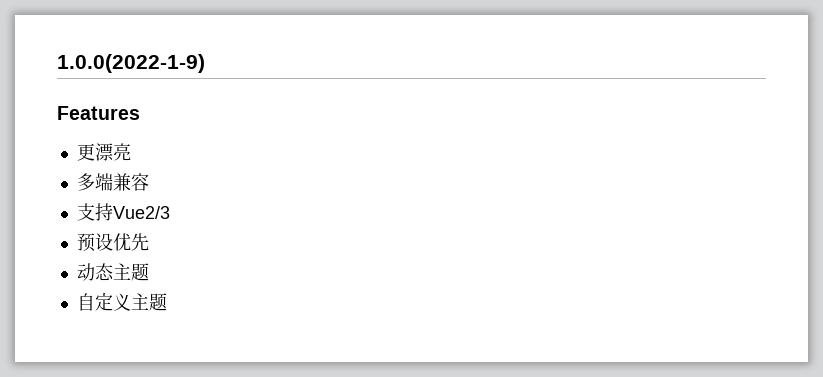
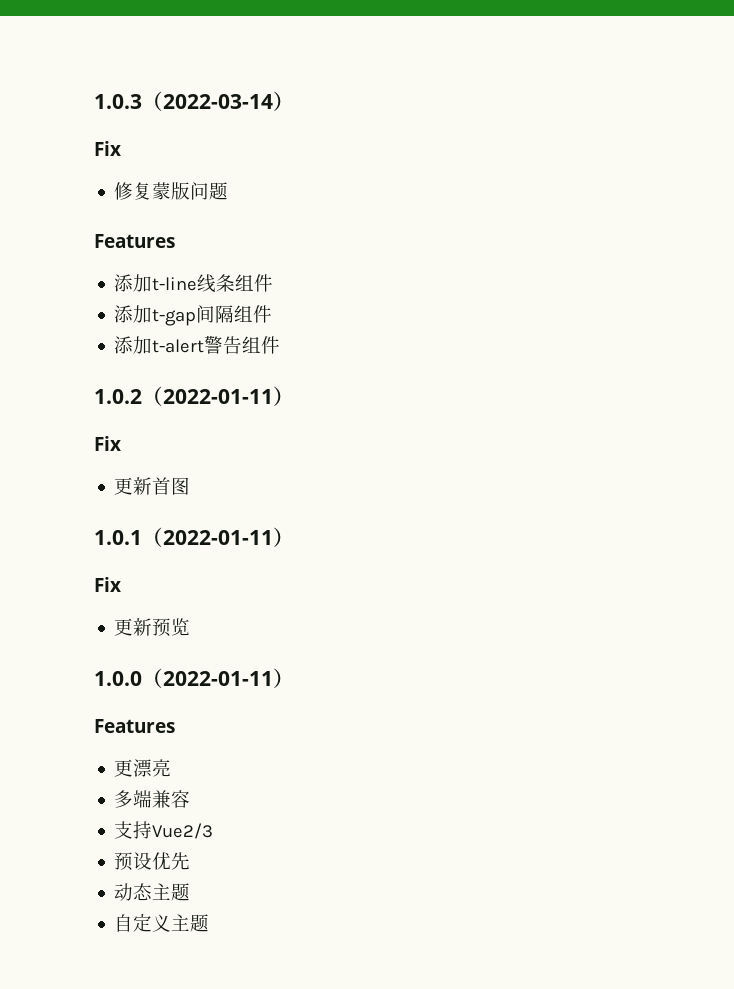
[57,54,205,73] 1.0.0(2022-1-9) -> [94,91,294,111] [94,141,121,156] [114,182,229,200] [94,234,175,248] [114,274,274,293] [114,305,273,326] [114,335,281,354] [94,386,294,406] [94,436,121,451] [114,477,191,495] [94,527,294,547] [94,577,121,592] [114,618,191,637] [94,668,294,688] 1.0.3（2022-03-14） // Fix // 修复蒙版问题 // Features // 添加t-line线条组件 // 添加t-gap间隔组件 // 添加t-alert警告组件 // 1.0.2（2022-01-11） // Fix // 更新首图 // 1.0.1（2022-01-11） // Fix // 更新预览 // 1.0.0（2022-01-11）

